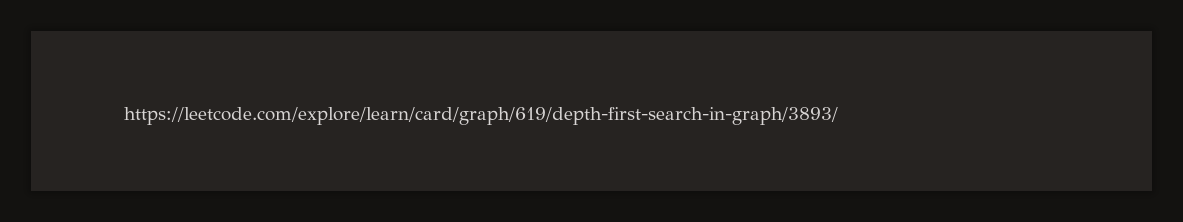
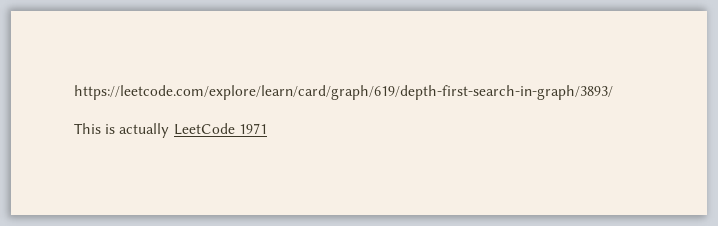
(838, 116) none -> [74,123,267,138] // This is actually LeetCode 1971

